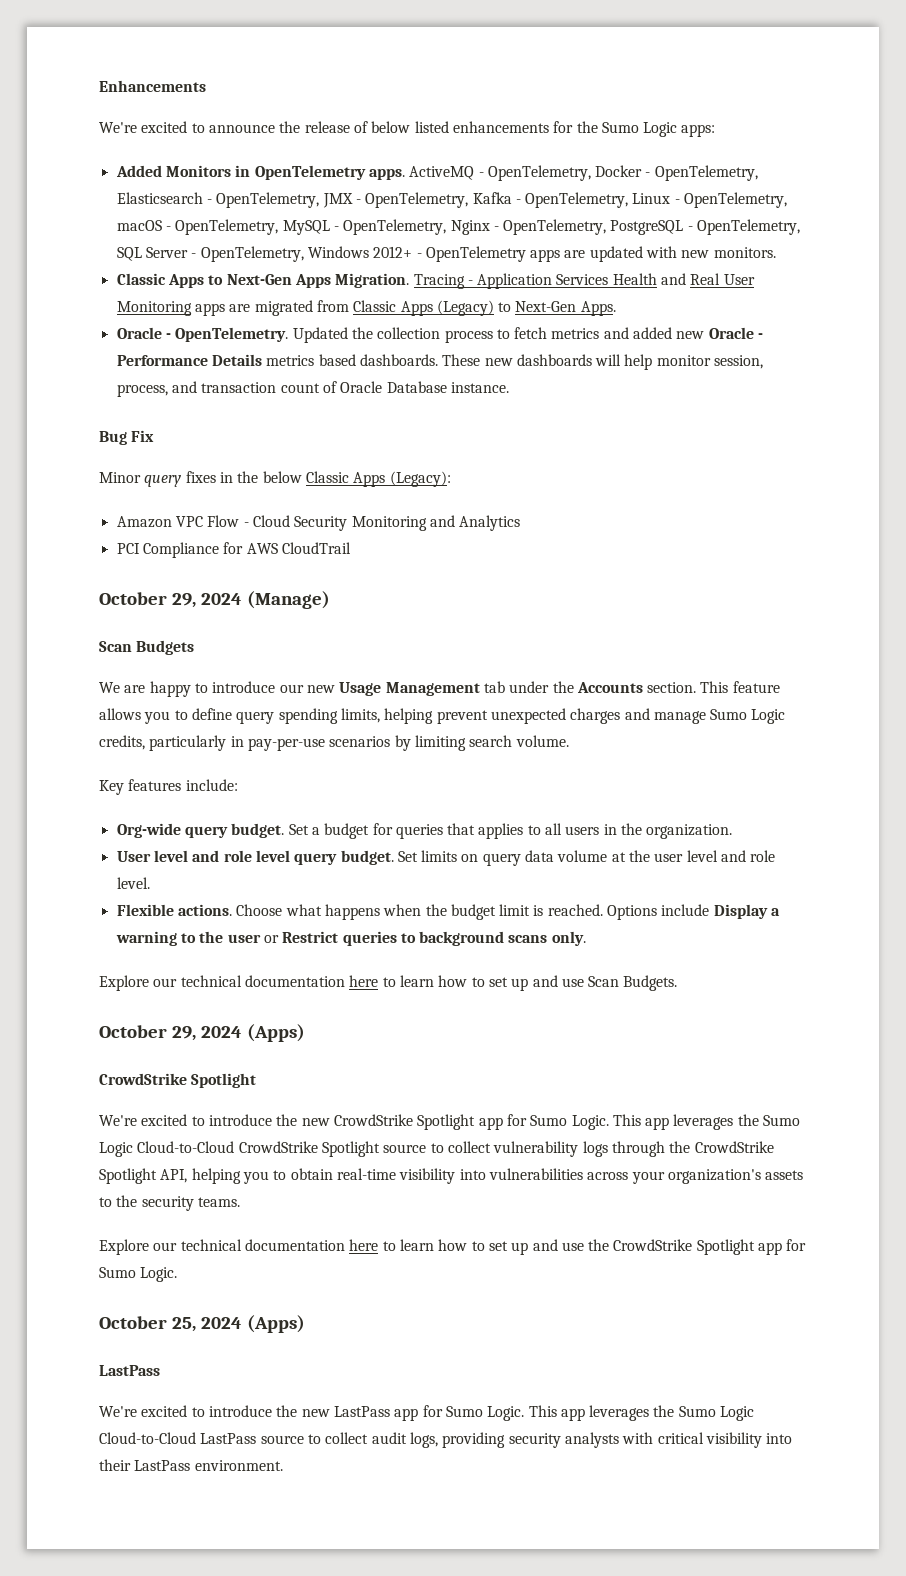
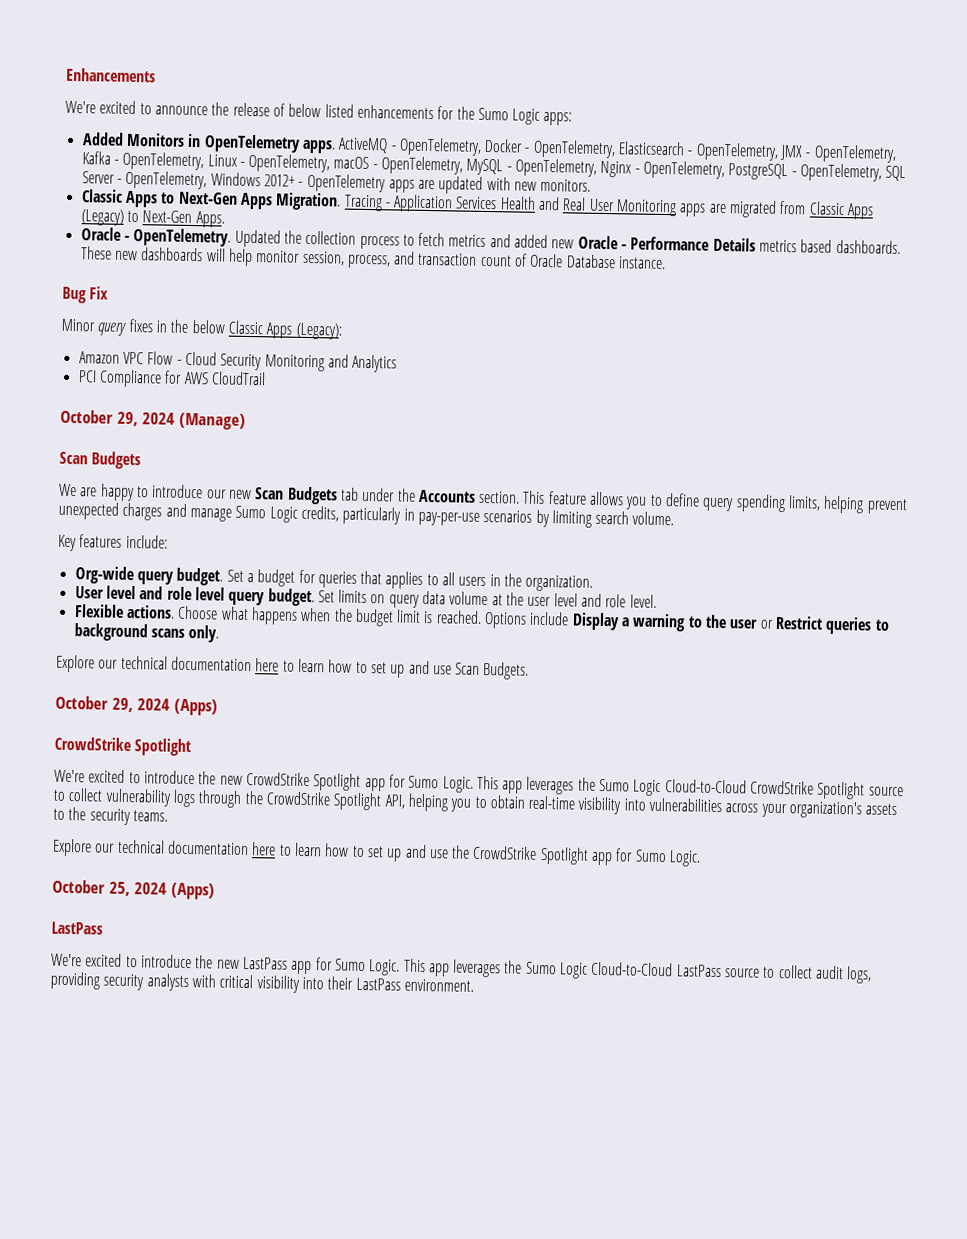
[339,682,480,696] Usage Management -> [255,486,338,505] Scan Budgets

